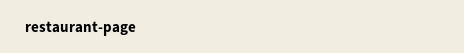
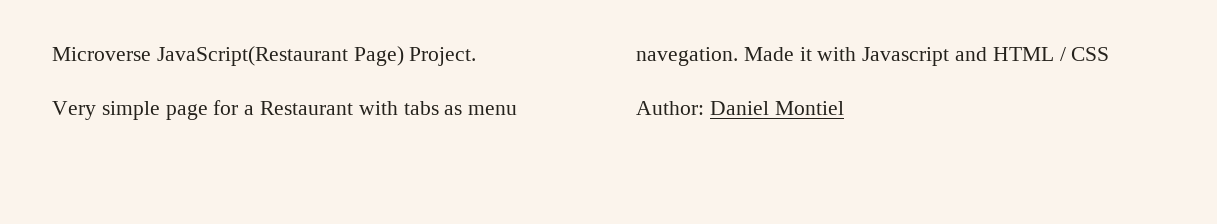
[25,21,136,36] restaurant-page -> [52,46,477,66] [52,100,518,120] [636,47,1110,66] [636,101,844,115] Microverse JavaScript(Restaurant Page) Project. // Very simple page for a Restaurant with tabs as menu navegation. Made it with Javascript and HTML / CSS // Author: Daniel Montiel

